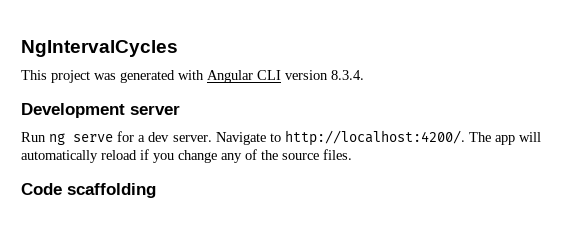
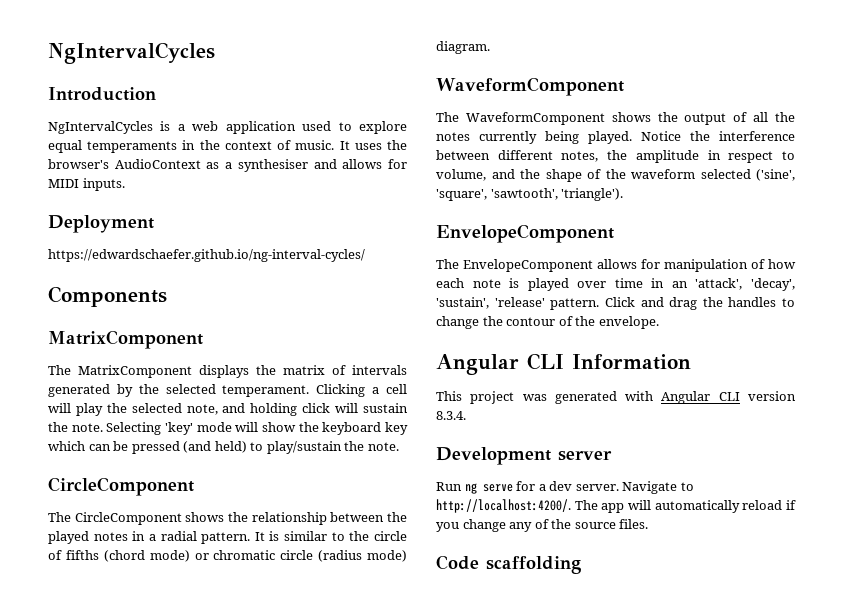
[21,40,178,57] NgIntervalCycles -> [48,42,215,64] [48,87,156,101] [48,121,407,134] [48,140,408,153] [48,159,408,172] [48,178,125,191] [48,215,154,233] [48,249,365,262] [48,286,167,307] [48,330,203,349] [48,365,407,378] [48,384,407,397] [48,403,409,416] [48,422,408,435] [48,441,399,454] [48,477,194,496] [48,512,407,525] [48,531,407,544] [48,550,407,562] [436,41,490,54] [436,77,624,96] [436,112,795,125] [436,131,795,144] [436,150,795,163] [436,169,795,182] [436,188,624,201] [436,224,614,243] [436,259,796,272] [436,278,795,291] [436,297,795,310] [436,316,659,329] [436,353,691,375] NgIntervalCycles // Introduction // NgIntervalCycles is a web application used to explore equal temperaments in the context of music. It uses the browser's AudioContext as a synthesiser and allows for MIDI inputs. // Deployment // https://edwardschaefer.github.io/ng-interval-cycles/ // Components // MatrixComponent // The MatrixComponent displays the matrix of intervals generated by the selected temperament. Clicking a cell will play the selected note, and holding click will sustain the note. Selecting 'key' mode will show the keyboard key which can be pressed (and held) to play/sustain the note. // CircleComponent // The CircleComponent shows the relationship between the played notes in a radial pattern. It is similar to the circle of fifths (chord mode) or chromatic circle (radius mode) diagram. // WaveformComponent // The WaveformComponent shows the output of all the notes currently being played. Notice the interference between different notes, the amplitude in respect to volume, and the shape of the waveform selected ('sine', 'square', 'sawtooth', 'triangle'). // EnvelopeComponent // The EnvelopeComponent allows for manipulation of how each note is played over time in an 'attack', 'decay', 'sustain', 'release' pattern. Click and drag the handles to change the contour of the envelope. // Angular CLI Information

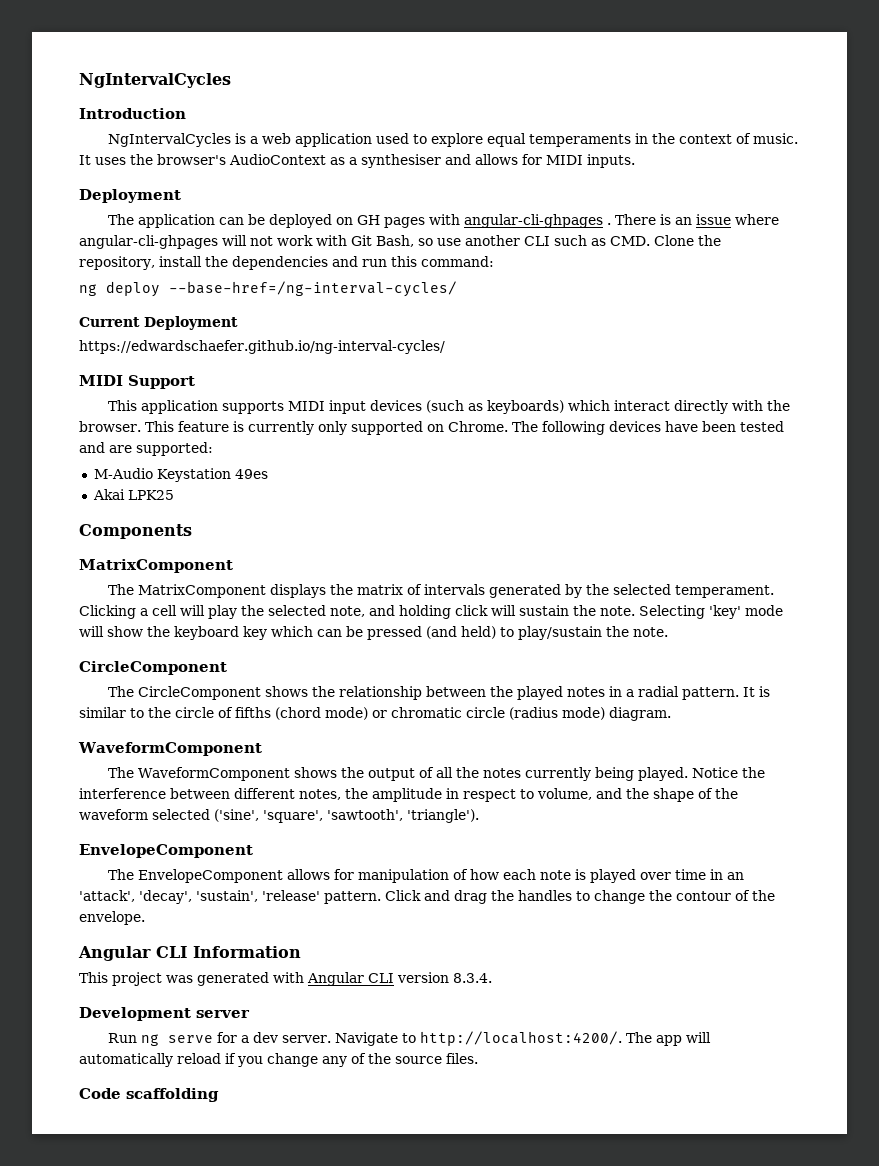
[48,249,365,262] https://edwardschaefer.github.io/ng-interval-cycles/ -> [107,214,779,228] [79,235,721,249] [79,256,494,270] [79,281,457,297] [79,316,238,330] [79,340,445,354] [79,375,195,389] [107,400,790,414] [79,421,784,435] [79,442,213,456] [93,468,268,482] [92,489,174,500] The application can be deployed on GH pages with angular-cli-ghpages . There is an issue where angular-cli-ghpages will not work with Git Bash, so use another CLI such as CMD. Clone the repository, install the dependencies and run this command: // ng deploy --base-href=/ng-interval-cycles/ // Current Deployment // https://edwardschaefer.github.io/ng-interval-cycles/ // MIDI Support // This application supports MIDI input devices (such as keyboards) which interact directly with the browser. This feature is currently only supported on Chrome. The following devices have been tested and are supported: // M-Audio Keystation 49es // Akai LPK25

